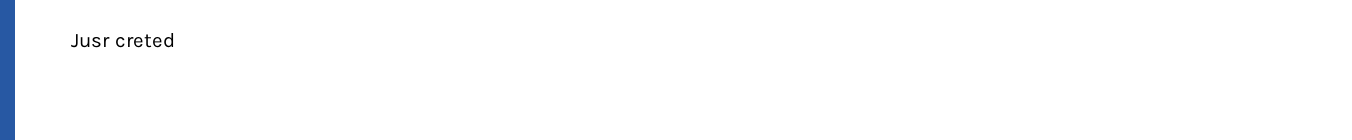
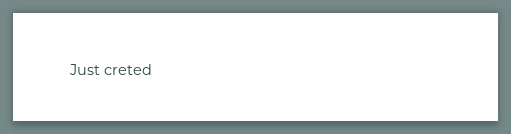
[71,34,110,48] Jusr -> [69,64,100,75] Just

